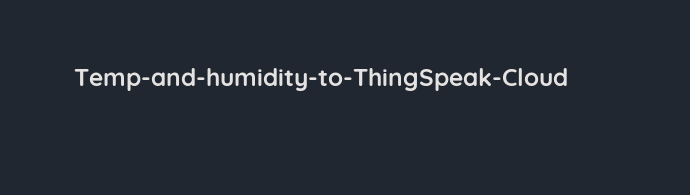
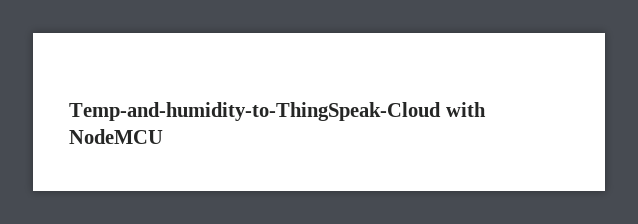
(568, 79) none -> [445,102,486,117] [69,129,163,144] with NodeMCU

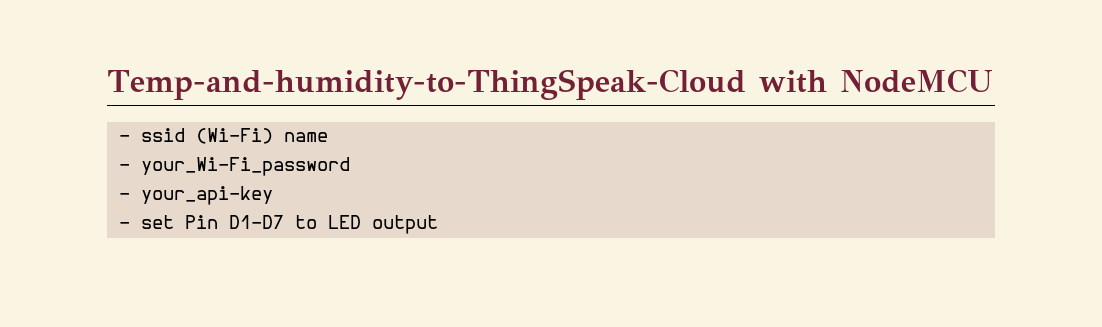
(163, 136) none -> [119,128,329,144] [119,157,351,176] [119,186,274,205] [119,215,439,234] // - ssid (Wi-Fi) name // - your_Wi-Fi_password // - your_api-key // - set Pin D1-D7 to LED output

